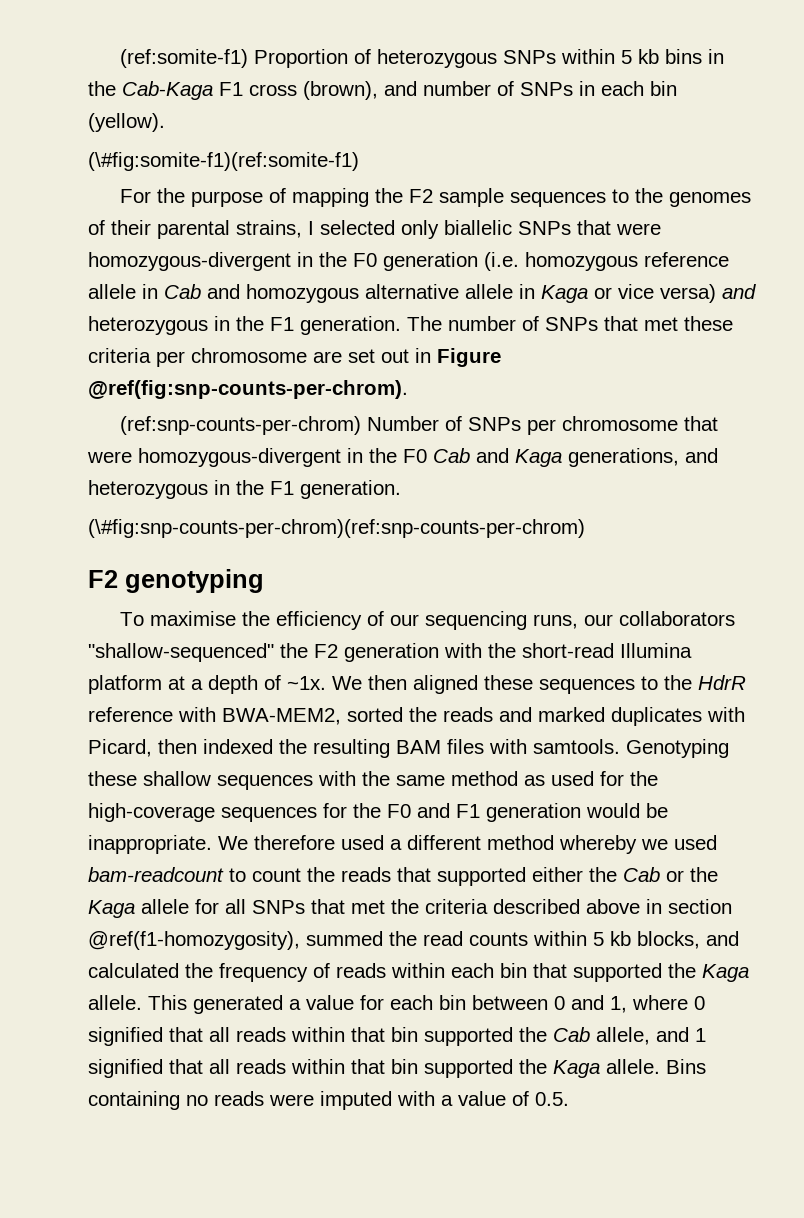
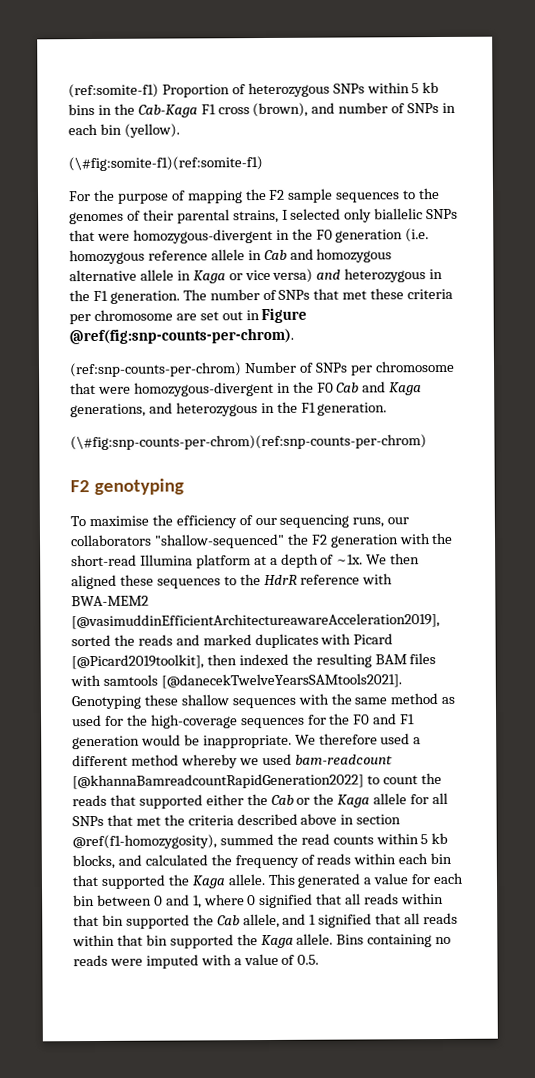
[222,708,341,725] BWA-MEM2, -> [71,595,149,607] [71,613,440,630] BWA-MEM2 [@vasimuddinEfficientArchitectureawareAcceleration2019],
[88,739,152,757] Picard, -> [353,633,394,645] [71,654,204,670] Picard [@Picard2019toolkit],
[533,739,620,754] samtools. -> [102,673,402,689] samtools [@danecekTwelveYearsSAMtools2021].
(224, 874) none -> [72,773,364,790] [@khannaBamreadcountRapidGeneration2022]

